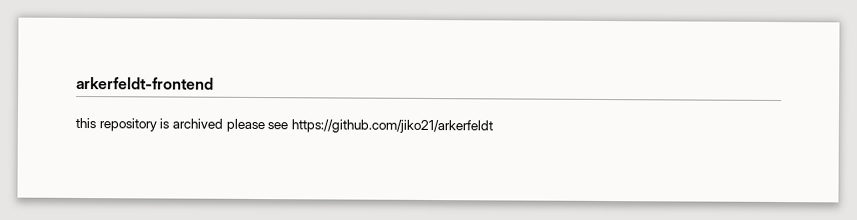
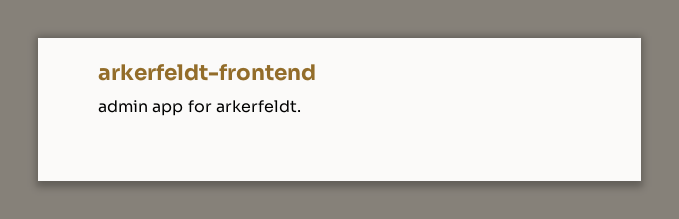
[75,117,493,134] this repository is archived please see https://github.com/jiko21/arkerfeldt -> [98,100,301,116] admin app for arkerfeldt.

